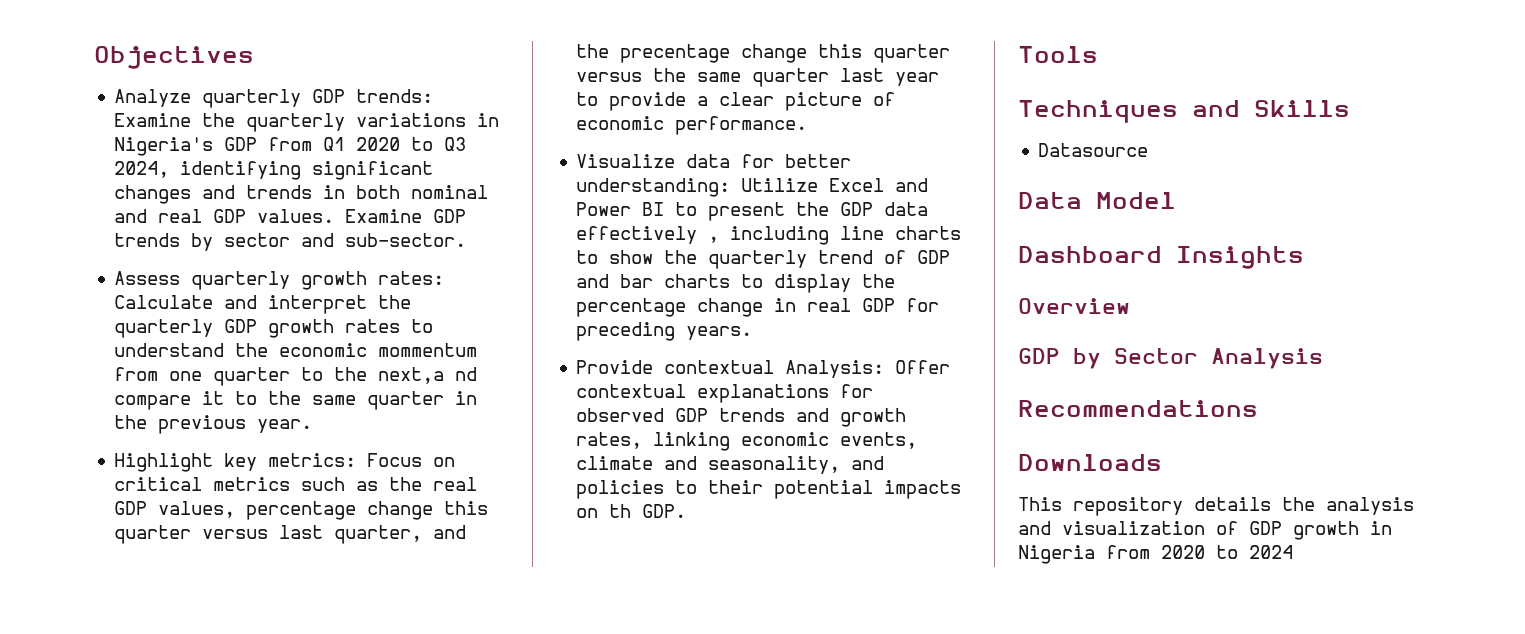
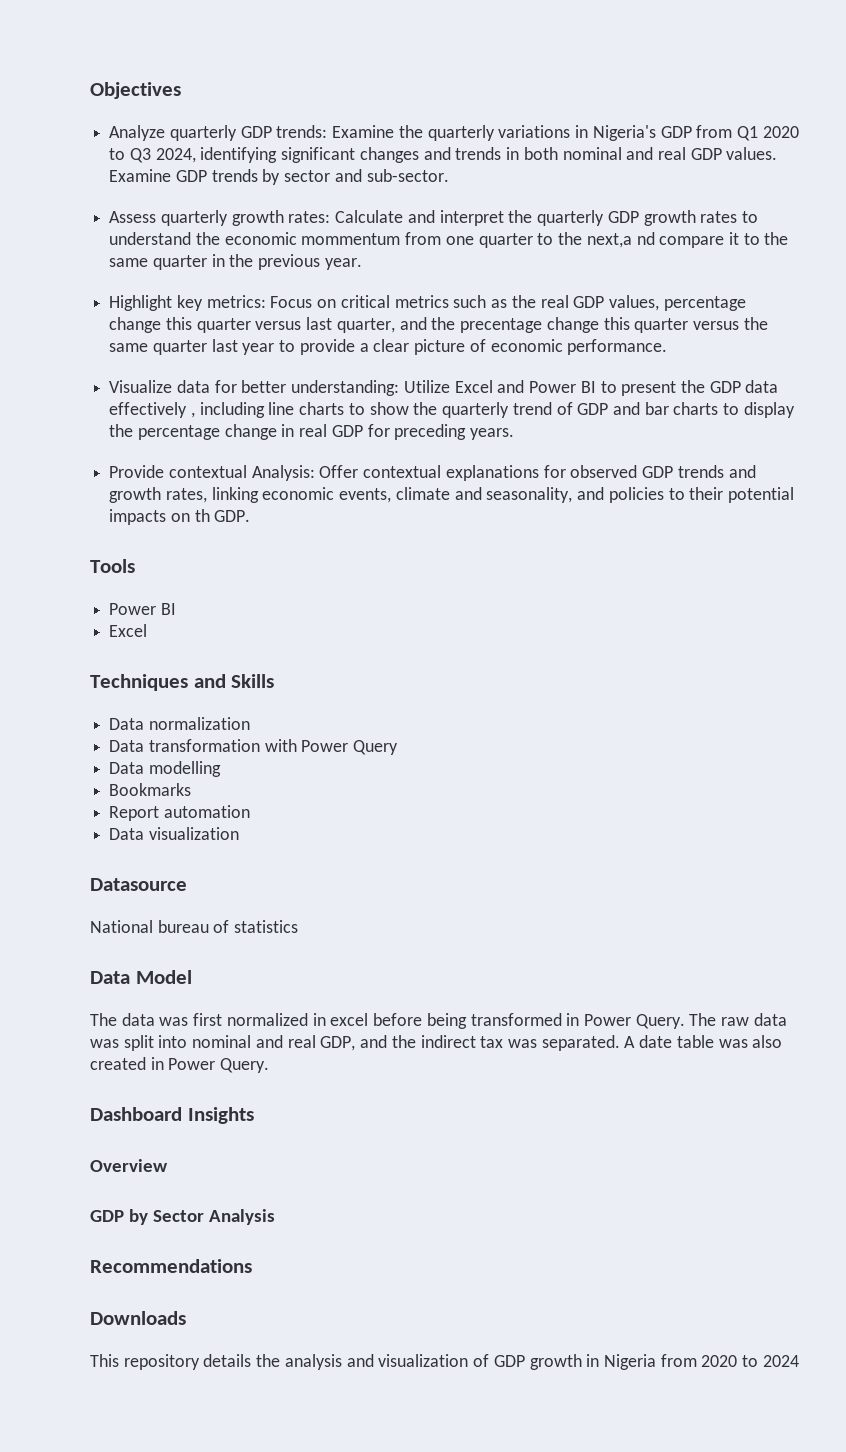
(1098, 54) none -> [109,603,176,615] [109,624,148,637] // Power BI // Excel
[1038,143,1149,157] [1018,192,1176,209] Datasource // Data Model -> [109,717,250,730] [109,739,399,755] [109,761,221,777] [109,783,192,796] [109,805,250,821] [109,827,239,840] [90,878,187,891] [90,920,299,933] [90,970,192,984] [90,1013,787,1029] [90,1035,783,1051] [90,1057,270,1073] Data normalization // Data transformation with Power Query // Data modelling // Bookmarks // Report automation // Data visualization // Datasource // National bureau of statistics // Data Model // The data was first normalized in excel before being transformed in Power Query. The raw data was split into nominal and real GDP, and the indirect tax was separated. A date table was also created in Power Query.

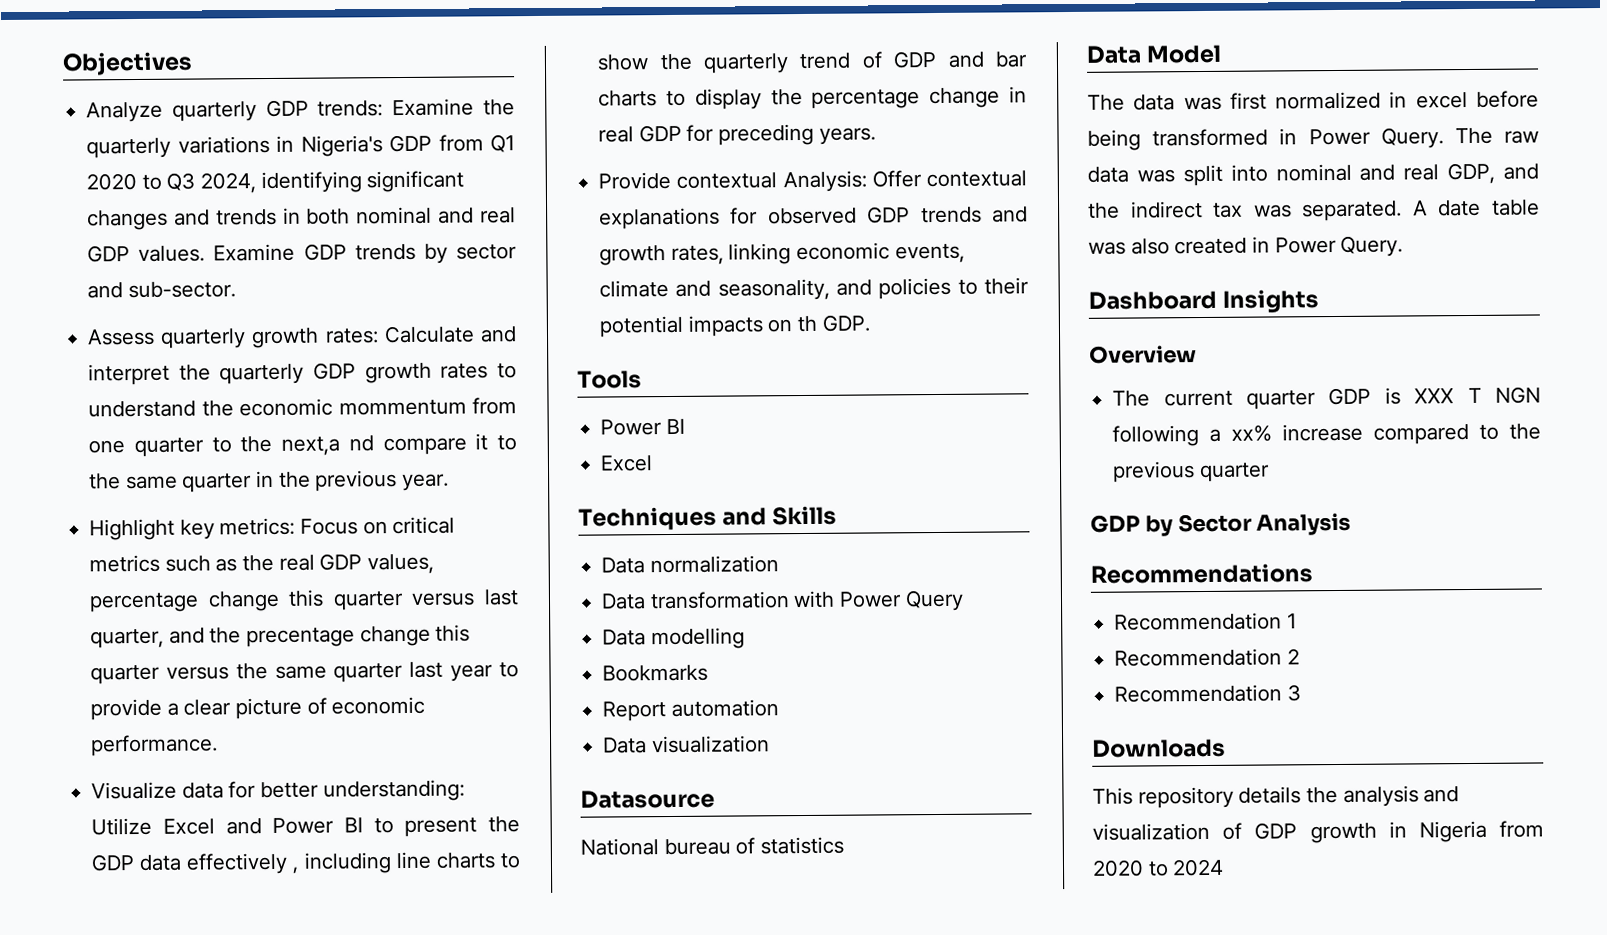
(168, 1165) none -> [1112,386,1541,410] [1112,423,1541,447] [1112,461,1270,483] // The current quarter GDP is XXX T NGN following a xx% increase compared to the previous quarter
(252, 1266) none -> [1114,612,1297,631] [1114,648,1300,667] [1114,684,1301,703] // Recommendation 1 // Recommendation 2 // Recommendation 3

